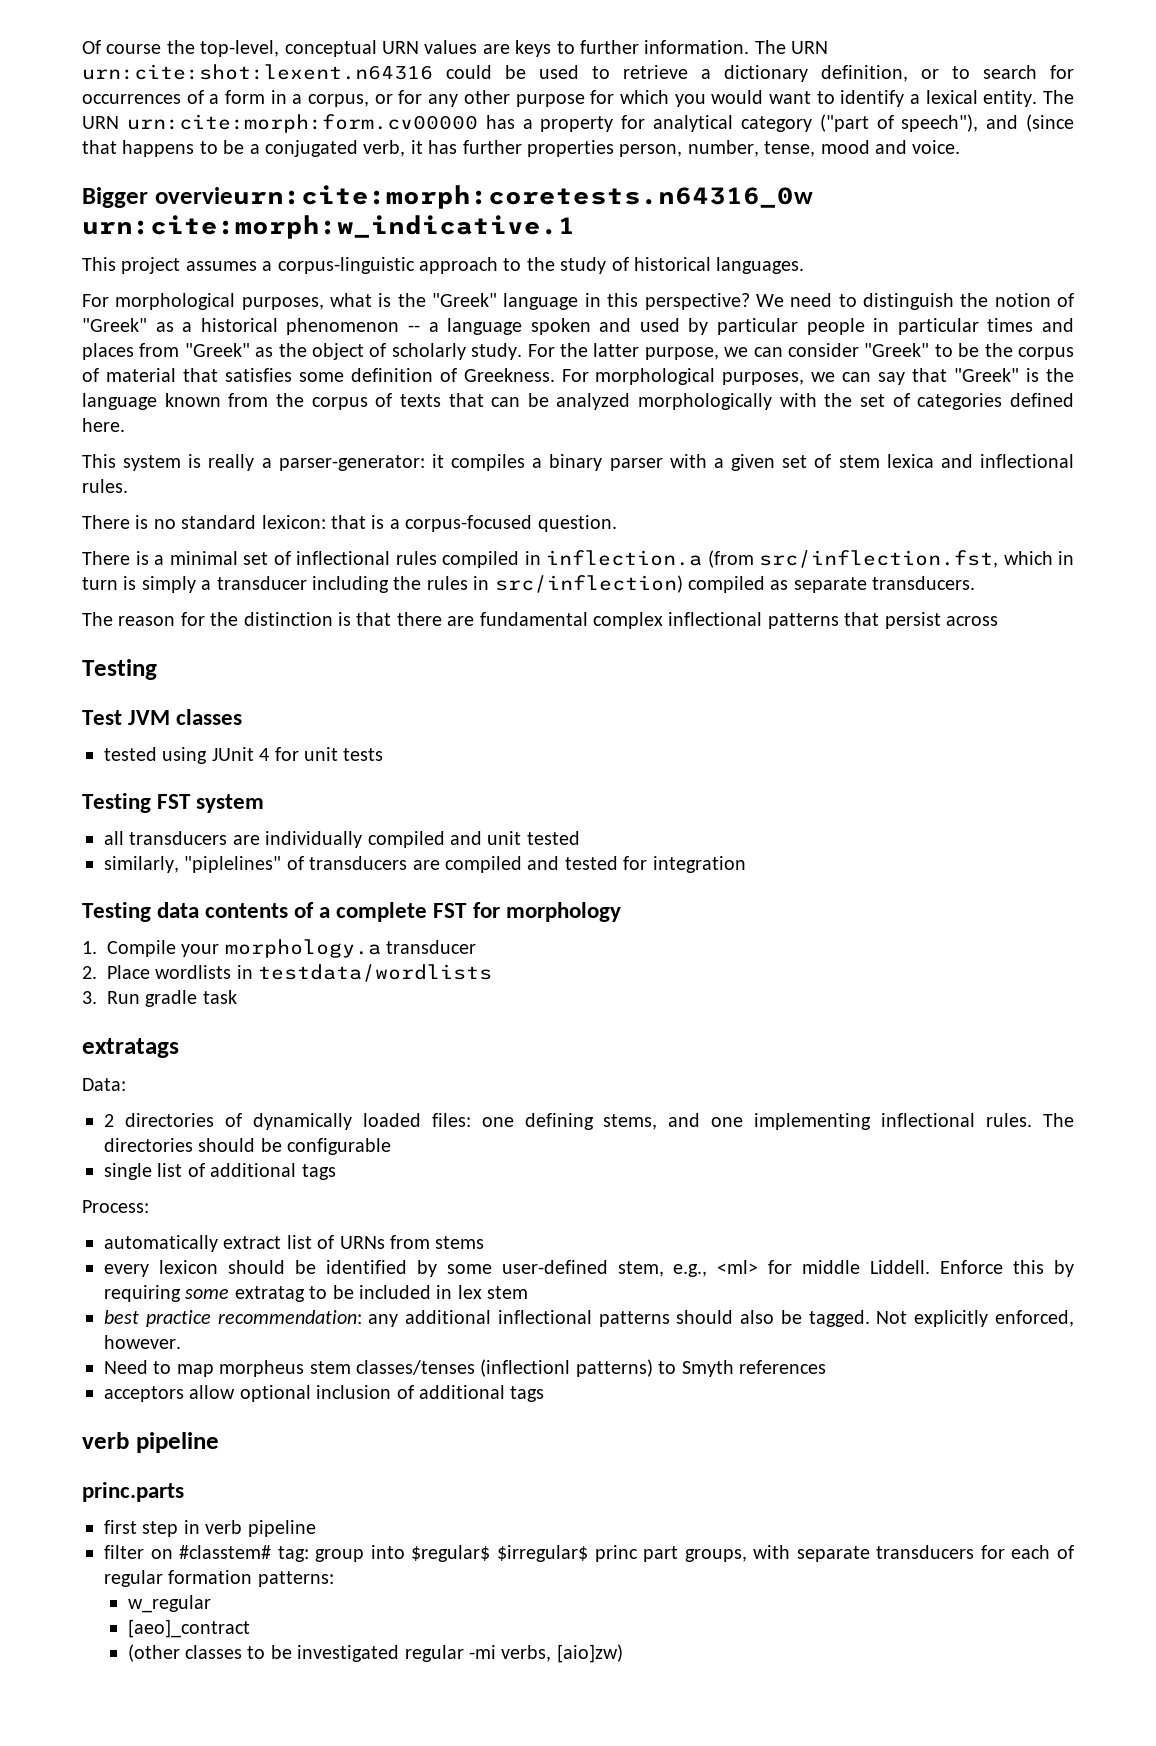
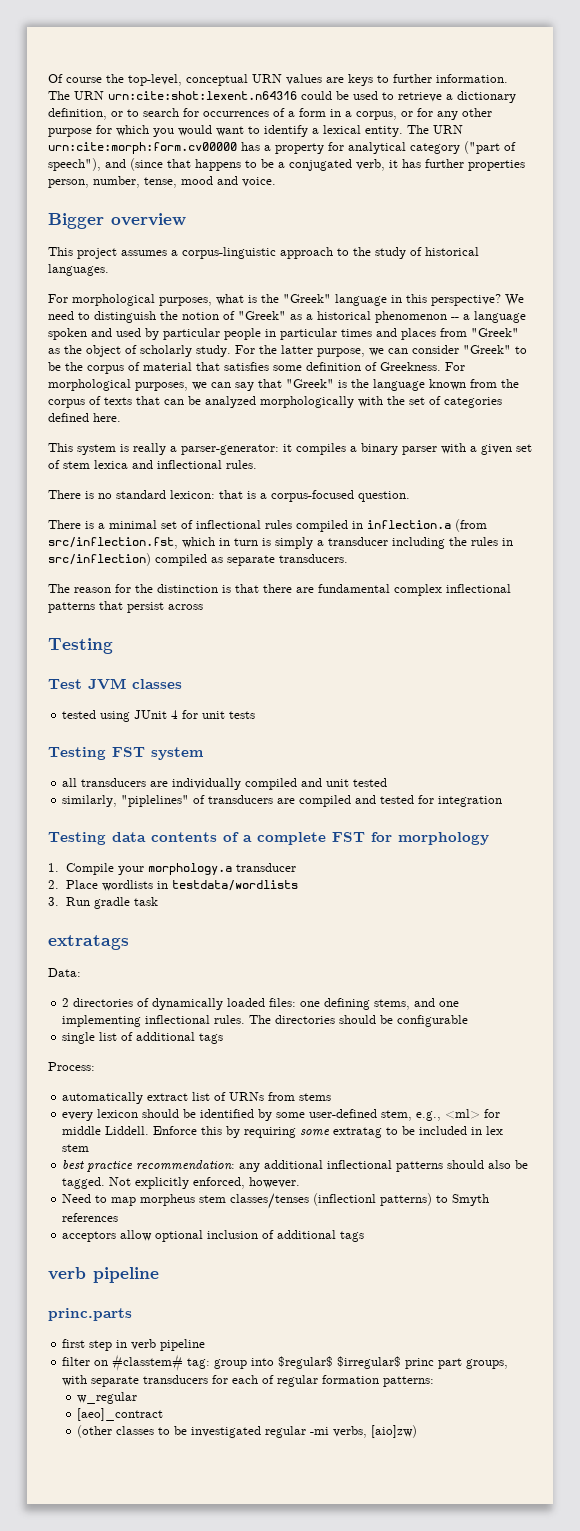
[154,185,813,209] [82,215,575,239] overvieurn:cite:morph:coretests.n64316_0w urn:cite:morph:w_indicative.1 -> [111,213,186,226] overview

